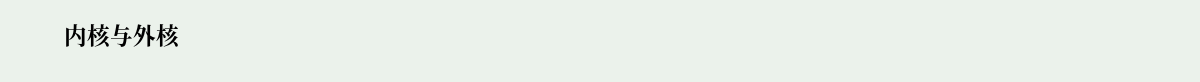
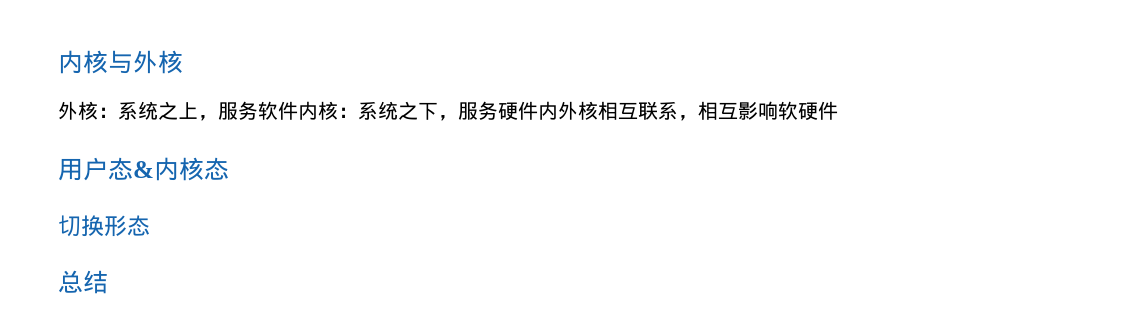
(180, 36) none -> [58,101,838,121] [58,157,229,181] [58,215,150,237] [58,270,108,294] // 外核：系统之上，服务软件内核：系统之下，服务硬件内外核相互联系，相互影响软硬件 // 用户态&内核态 // 切换形态 // 总结

